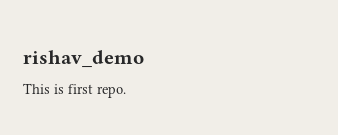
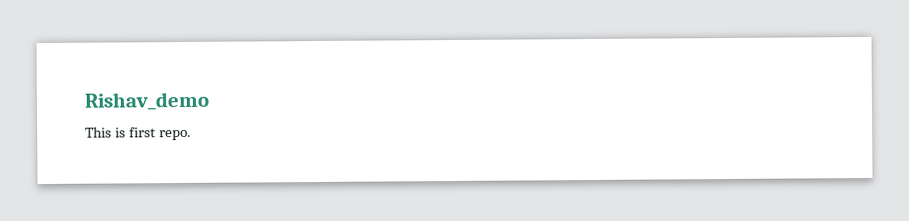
[23,50,144,68] rishav_demo -> [84,91,209,111] Rishav_demo

